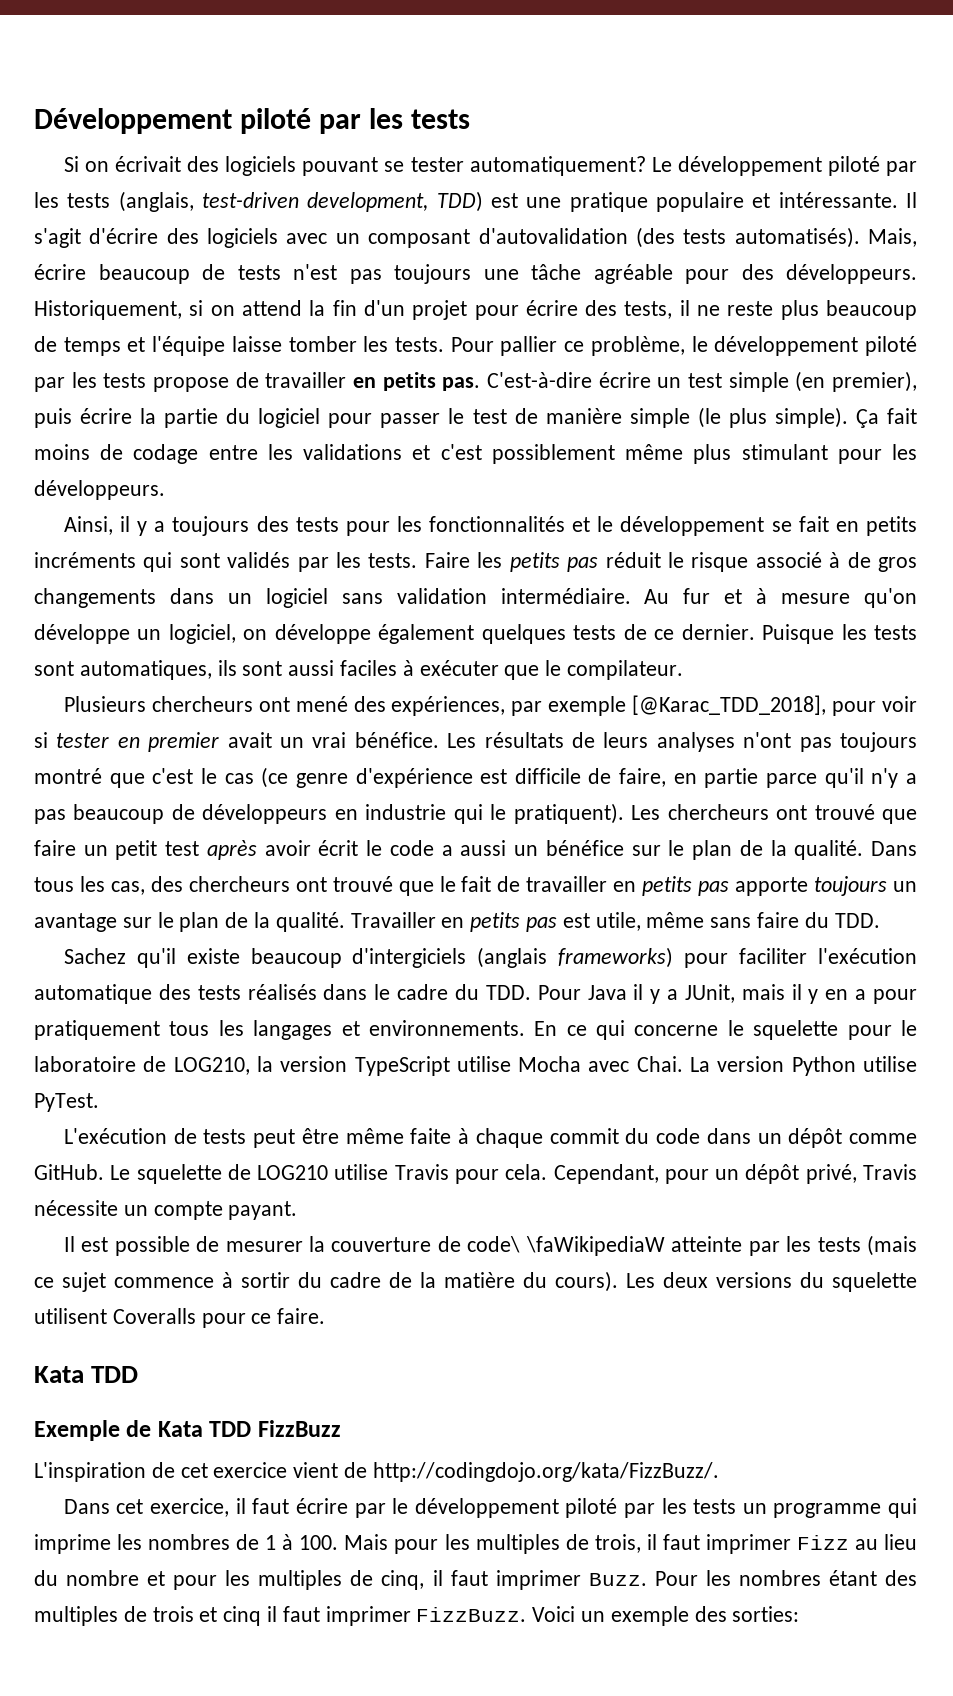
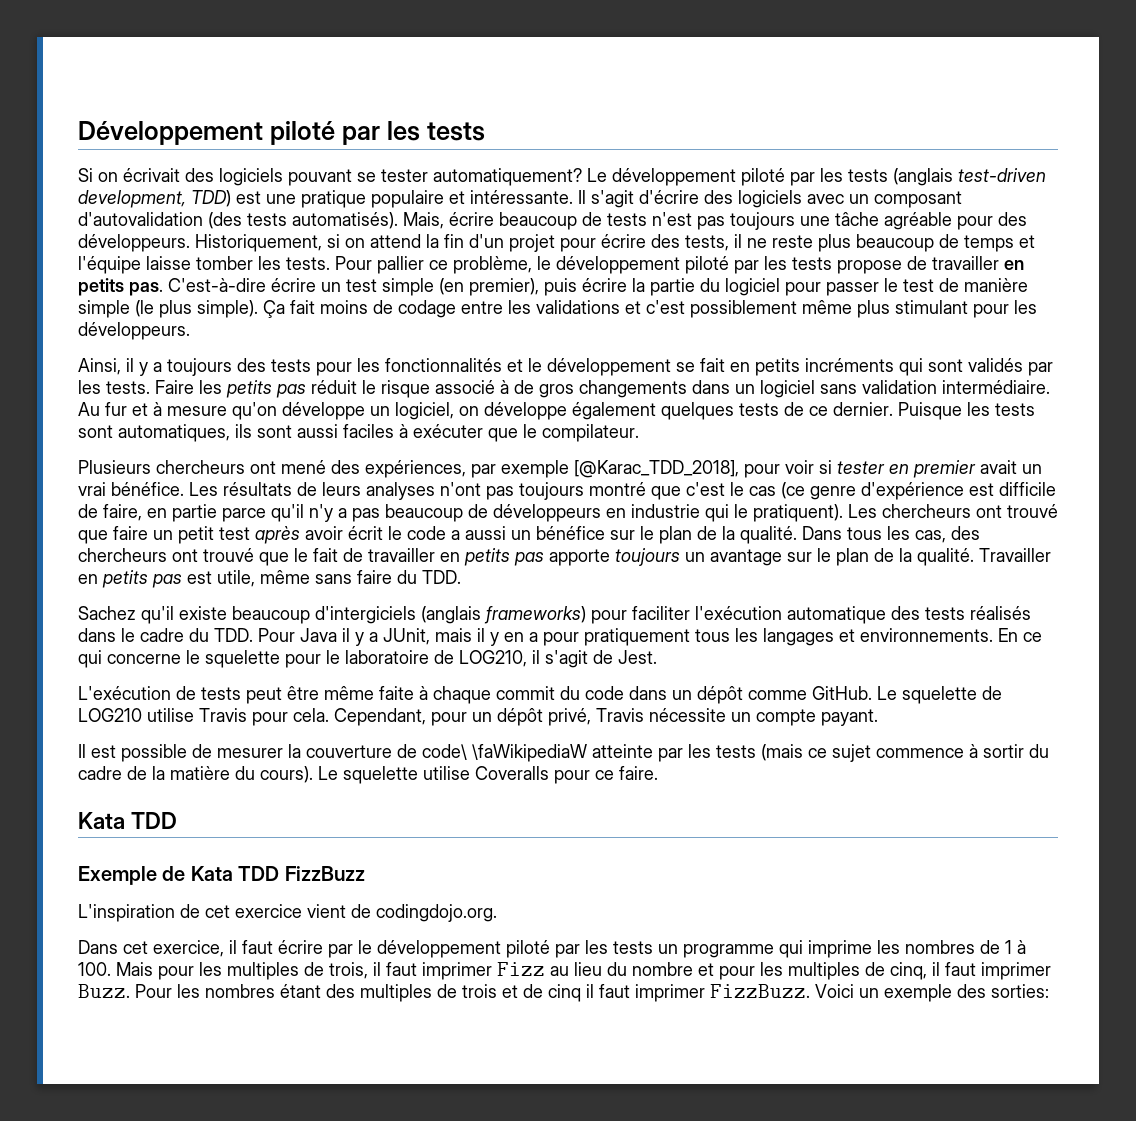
[118,191,194,212] (anglais, -> [893,168,953,186] (anglais
[256,1056,917,1076] [34,1093,99,1112] la version TypeScript utilise Mocha avec Chai. La version Python utilise PyTest. -> [532,650,657,668] il s'agit de Jest.
[626,1272,917,1292] [34,1308,107,1324] Les deux versions du squelette utilisent -> [318,766,470,784] Le squelette utilise
[372,1462,719,1482] http://codingdojo.org/kata/FizzBuzz/. -> [376,904,497,922] codingdojo.org.
(218, 1614) none -> [523,984,543,998] de

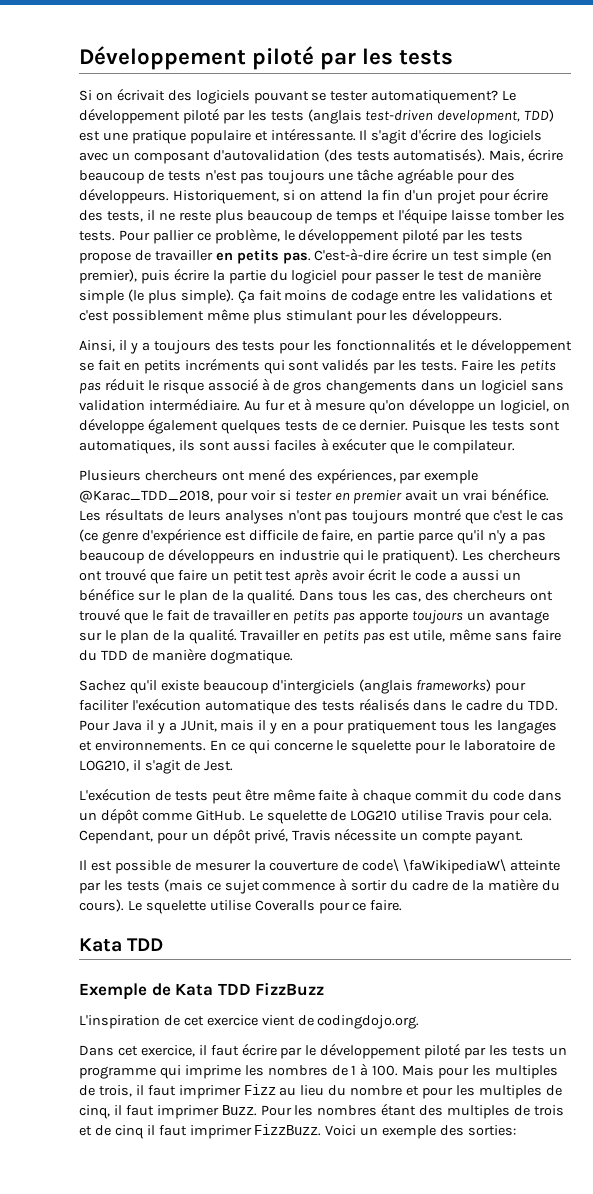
[574,460,739,478] [@Karac_TDD_2018], -> [79,490,213,503] @Karac_TDD_2018,
[422,570,461,584] TDD. -> [100,648,293,664] TDD de manière dogmatique.
[472,744,587,762] \faWikipediaW -> [403,859,507,874] \faWikipediaW\

